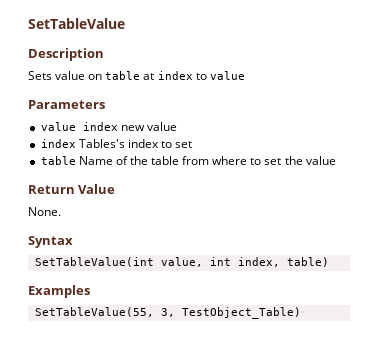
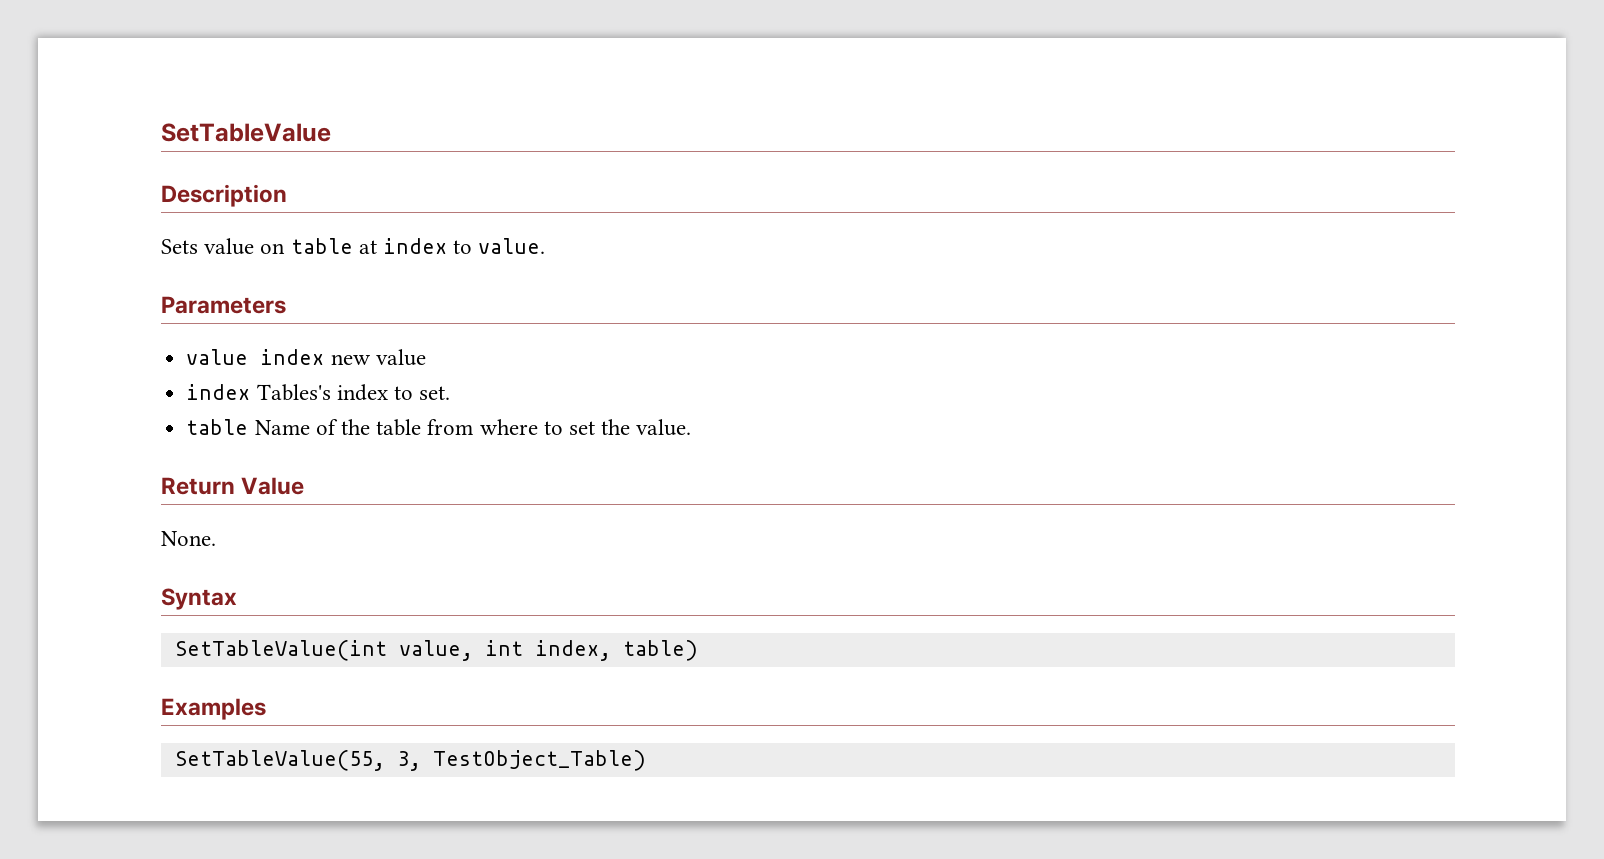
[209,71,245,80] value -> [478,238,546,254] value.
[175,141,193,148] set -> [419,386,451,400] set.
[305,156,336,165] value -> [636,419,692,436] value.

